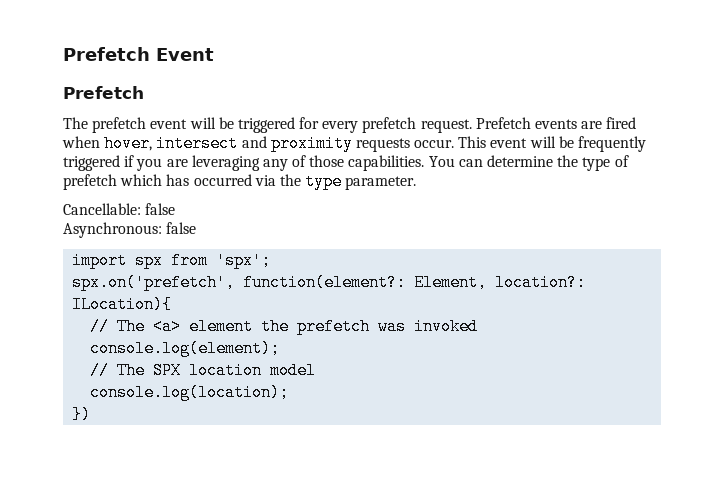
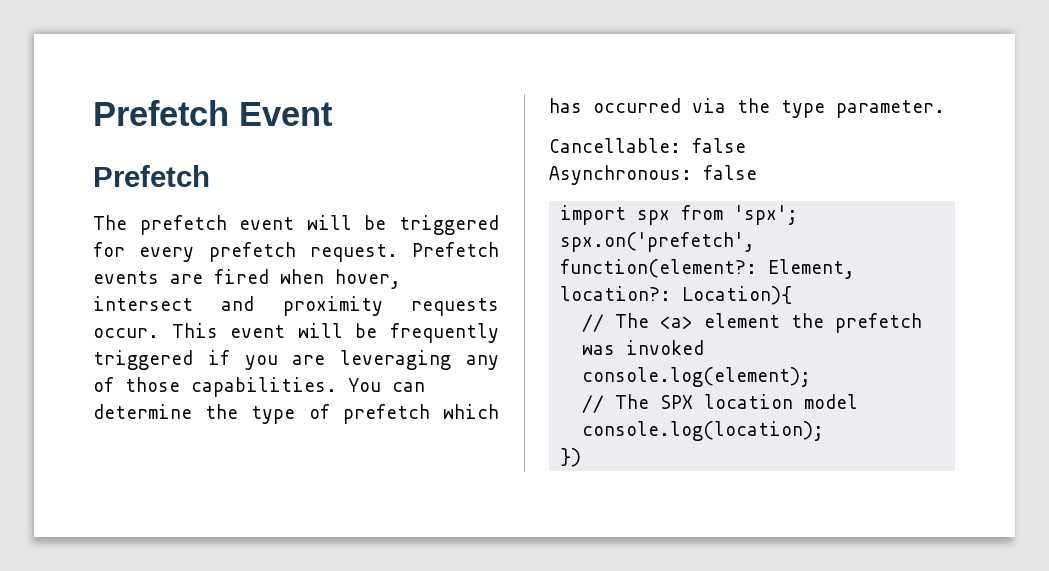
[72,296,173,313] ILocation){ -> [682,286,793,305] Location){

